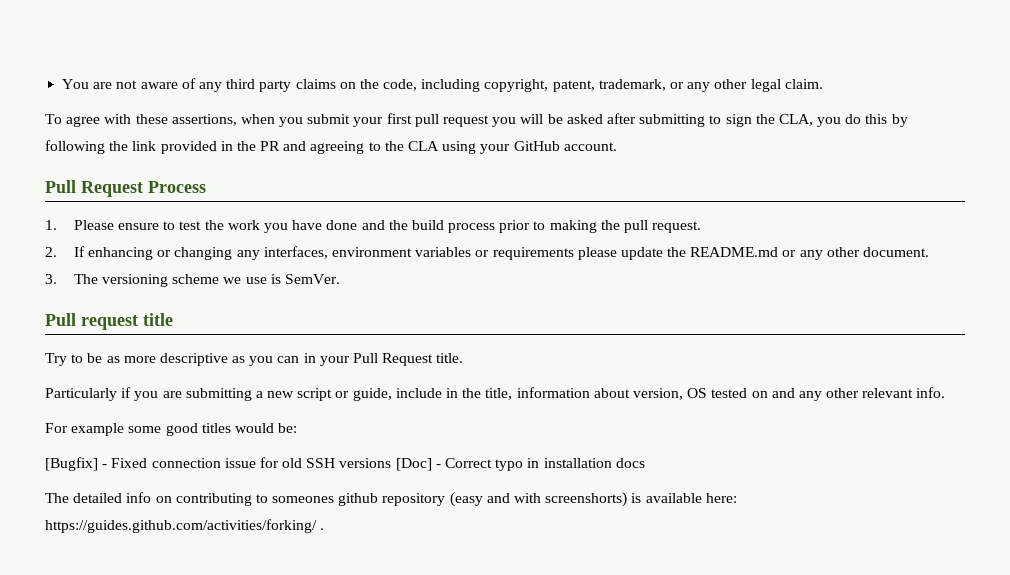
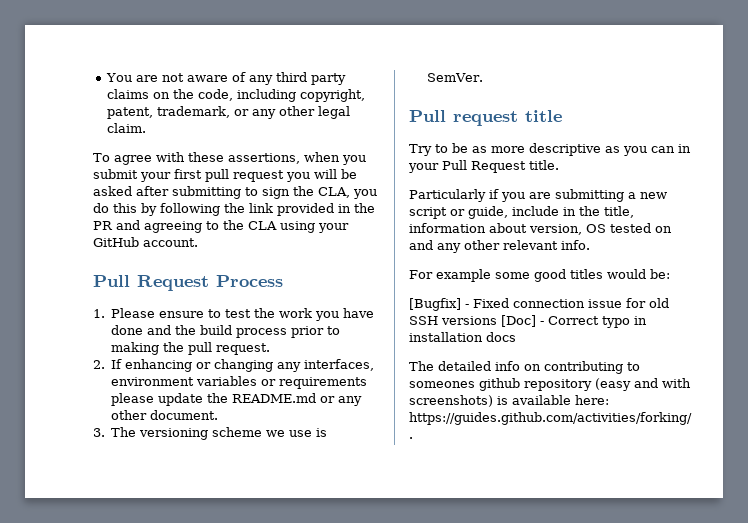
[545,492,628,507] screenshorts) -> [409,395,493,407] screenshots)

